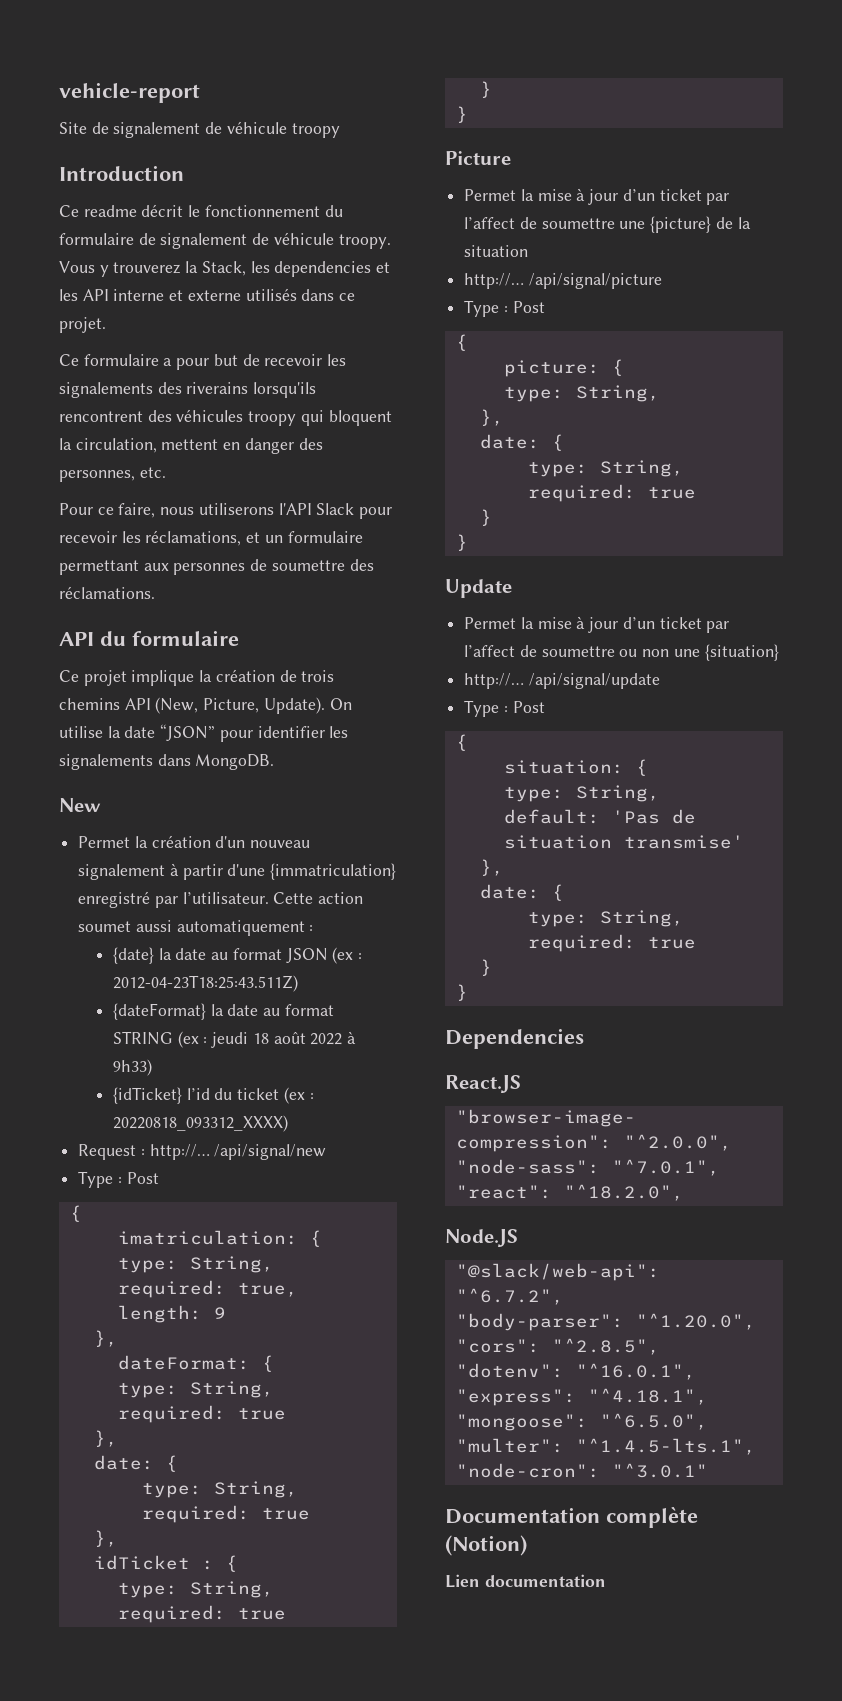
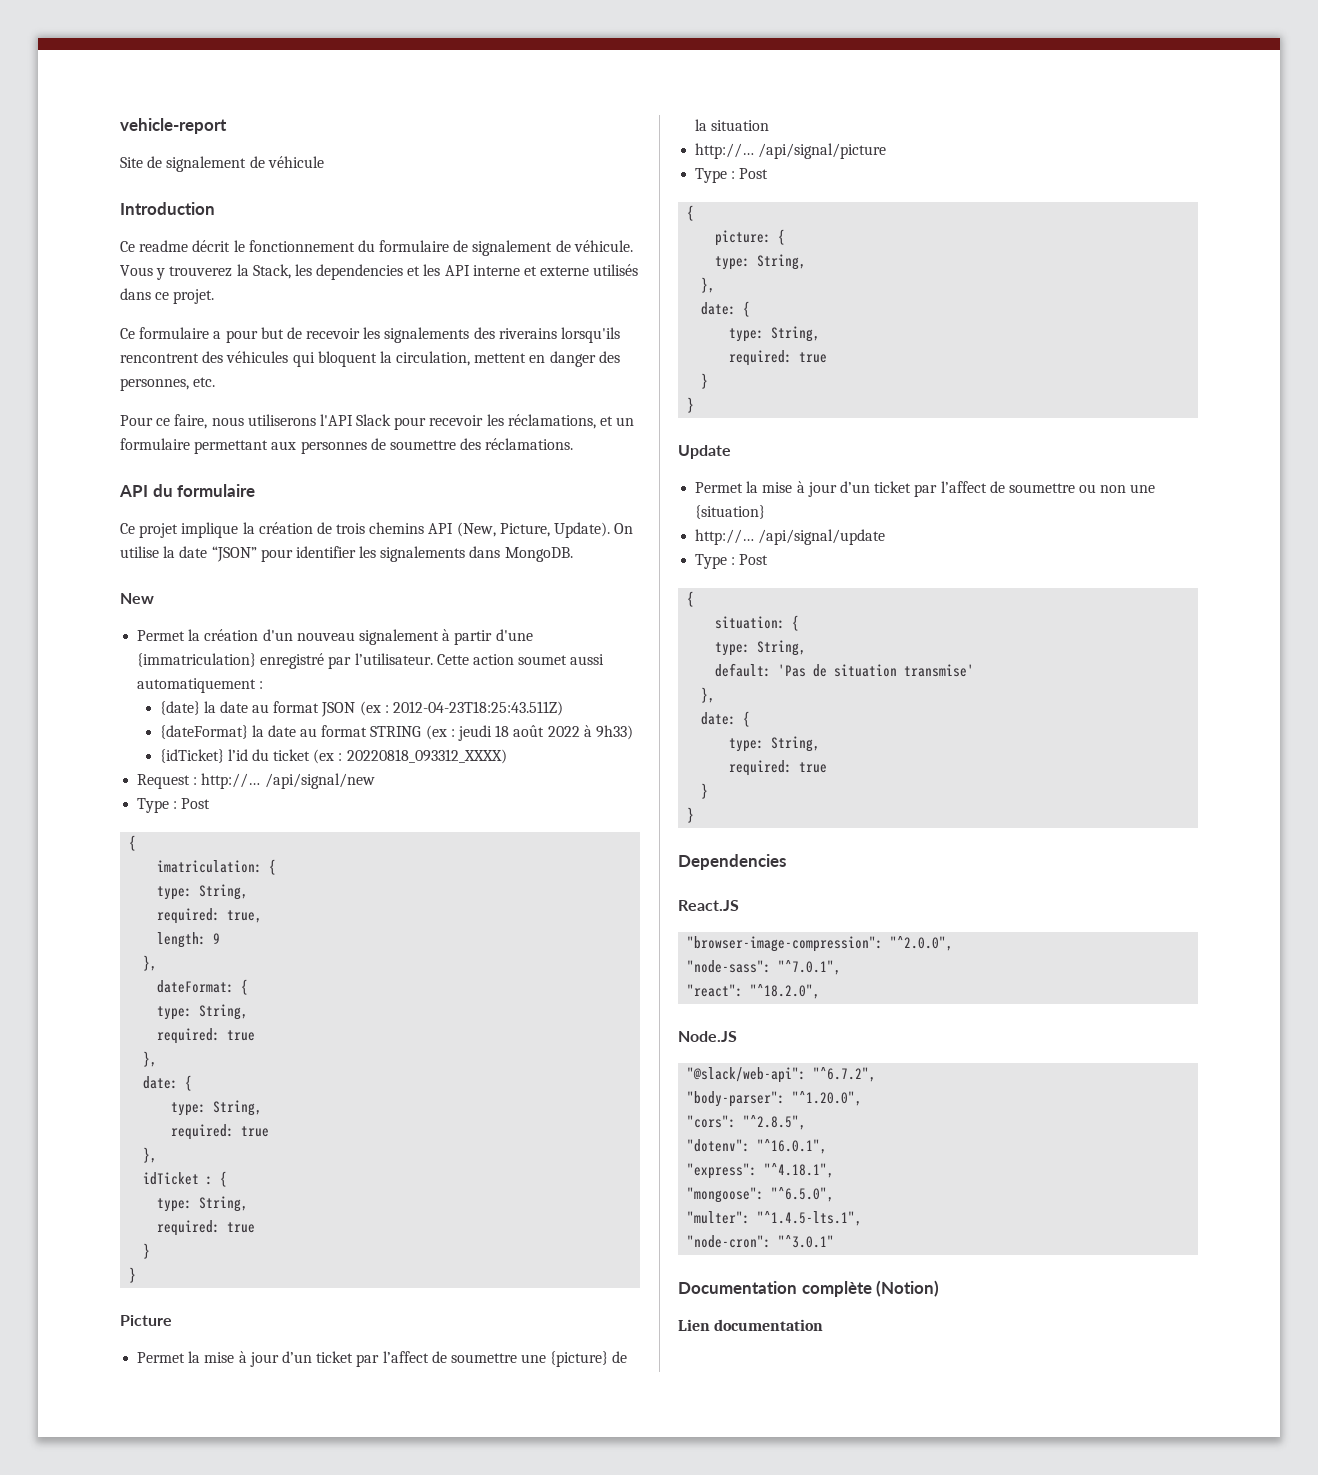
[291,123,340,138] troopy -> (324, 162) none
[273,232,391,249] véhicule troopy. -> [573,240,633,252] véhicule.
[248,411,297,426] troopy -> (289, 357) none

